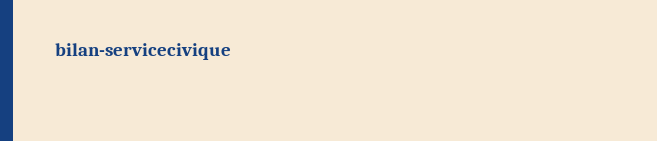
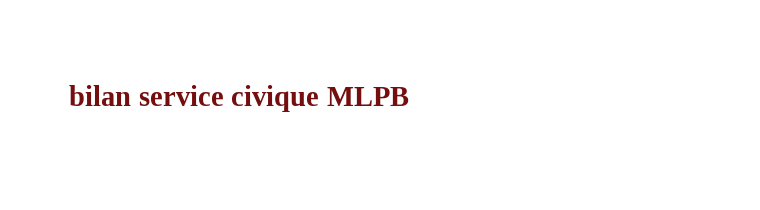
[55,43,231,60] bilan-servicecivique -> [69,85,410,112] bilan service civique MLPB

